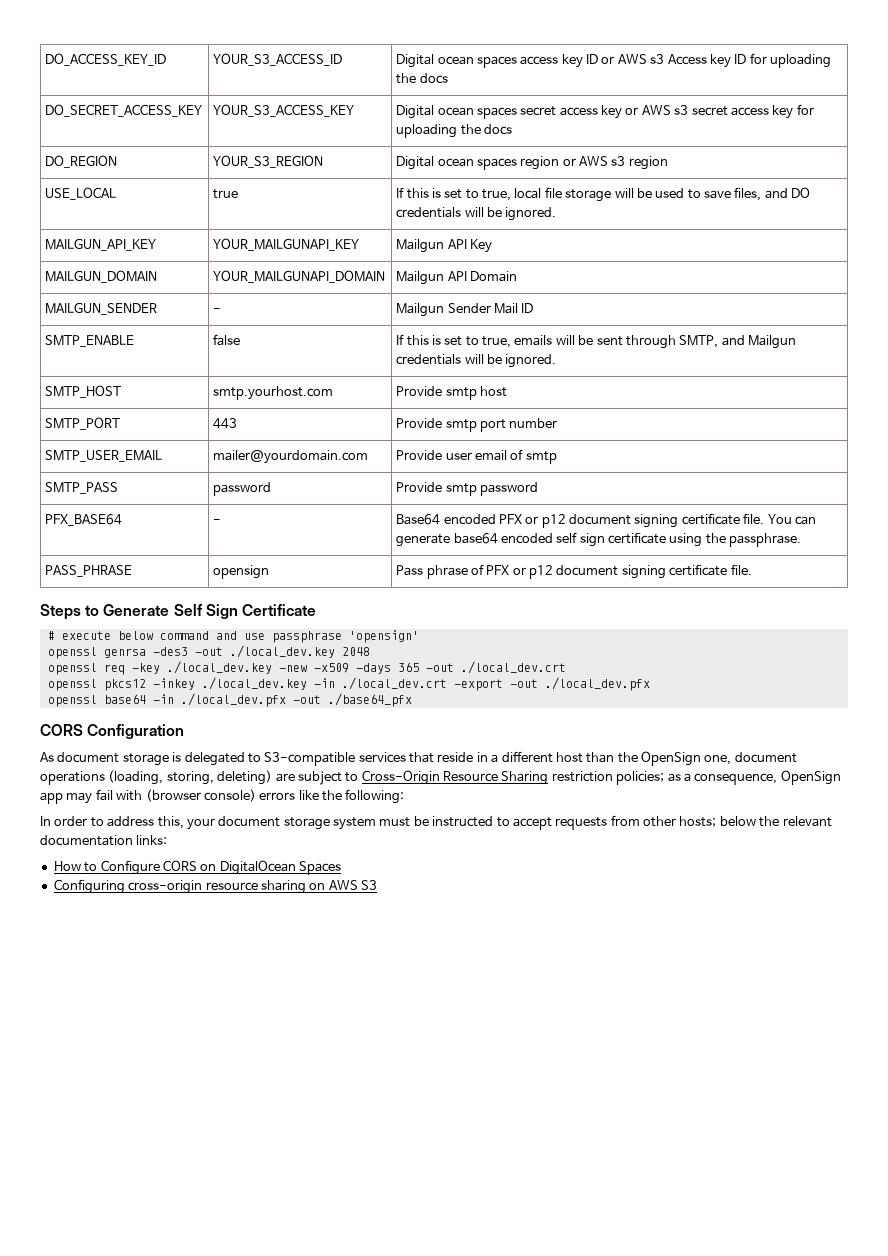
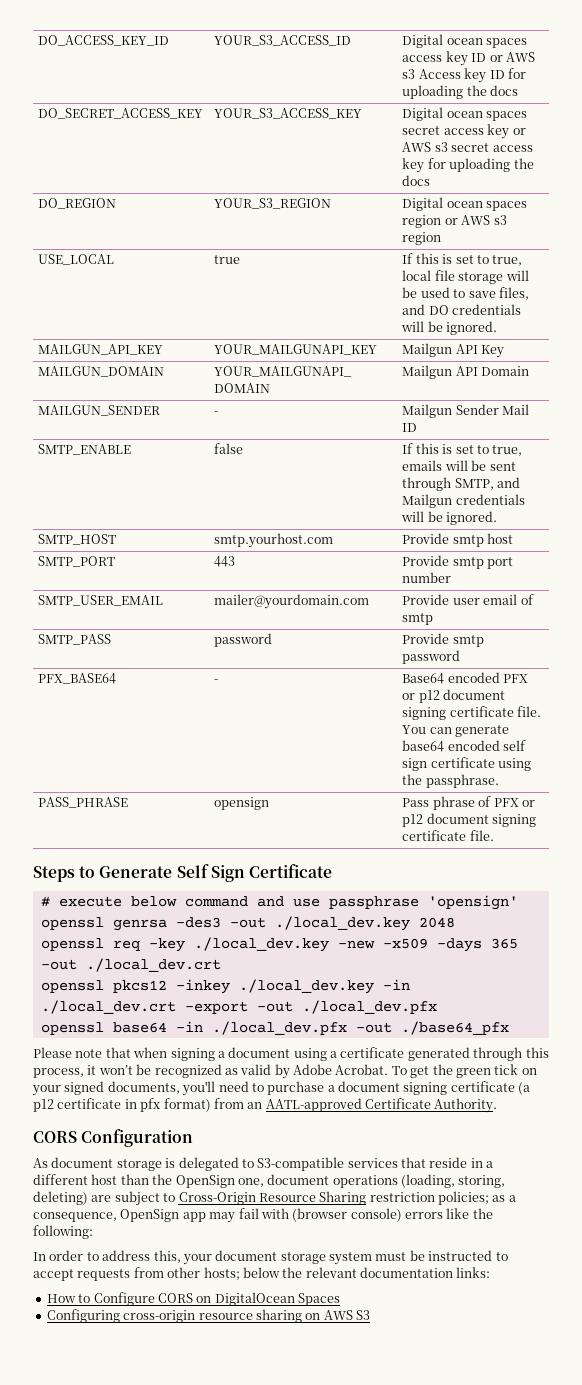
(412, 700) none -> [33,1047,549,1061] [33,1064,537,1079] [32,1081,531,1096] [33,1098,498,1113] // Please note that when signing a document using a certificate generated through this process, it won’t be recognized as valid by Adobe Acrobat. To get the green tick on your signed documents, you'll need to purchase a document signing certificate (a p12 certificate in pfx format) from an AATL-approved Certificate Authority.

